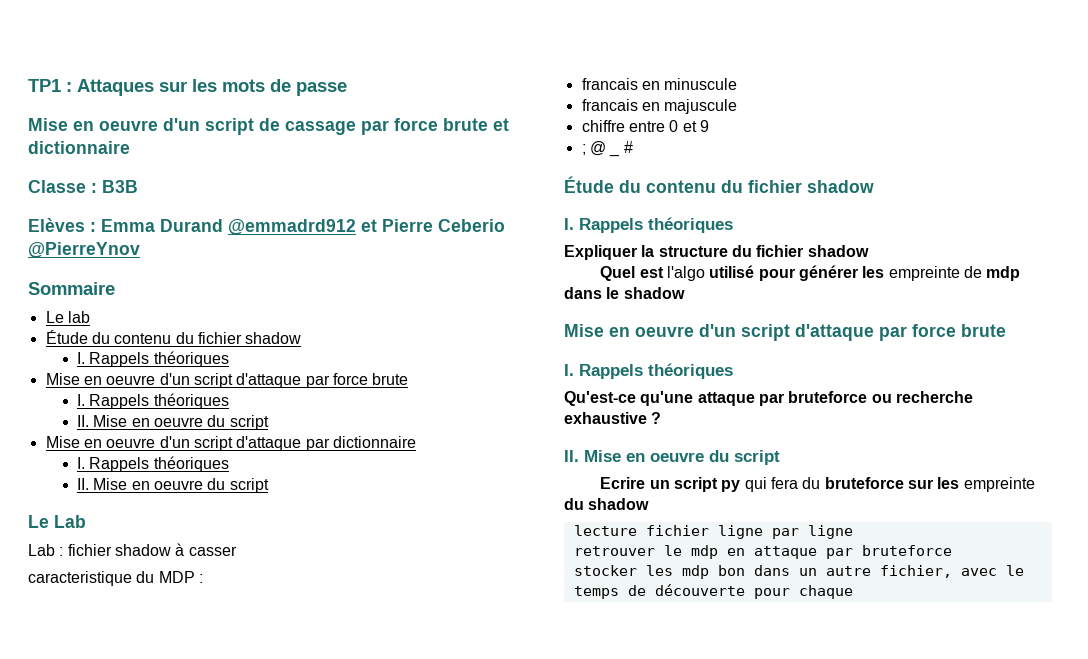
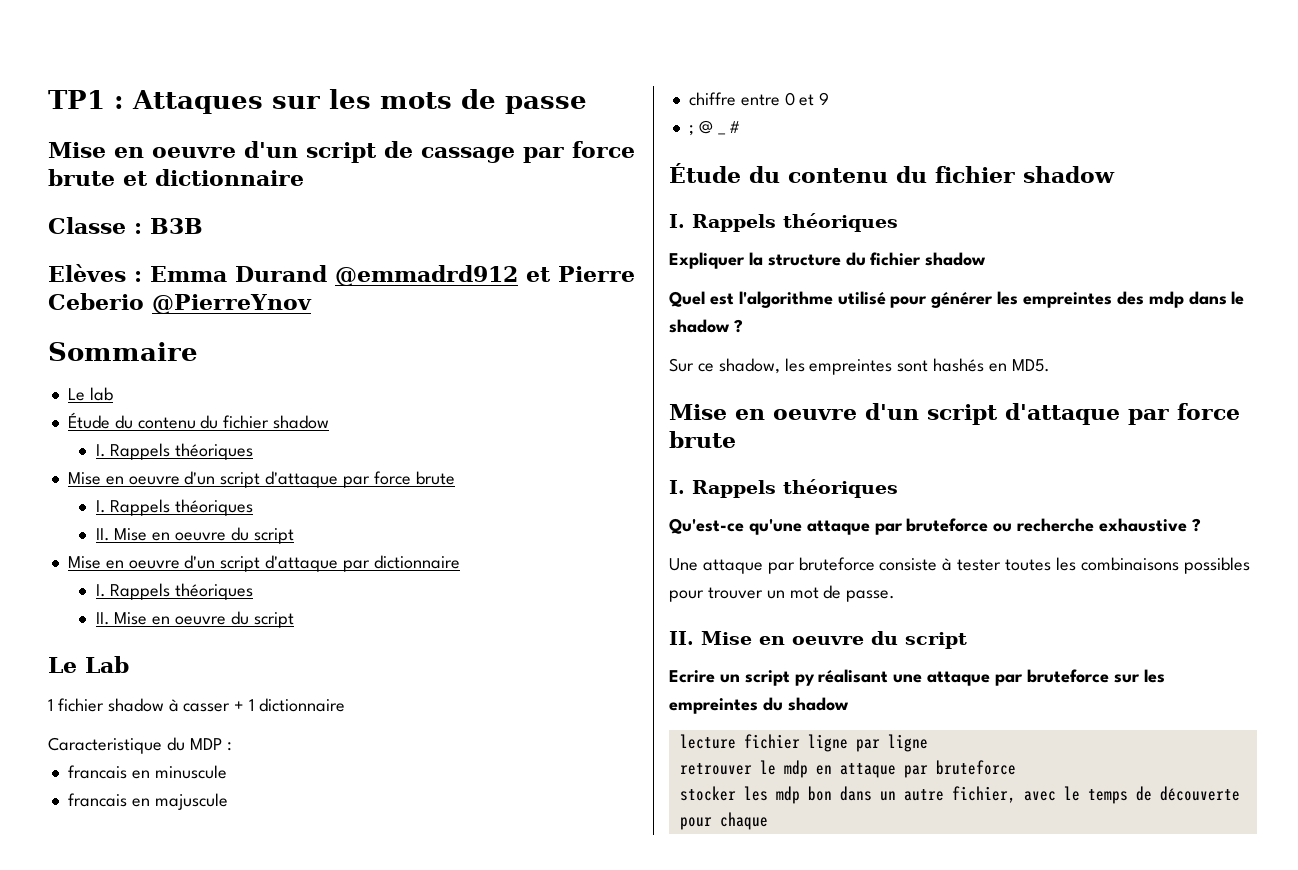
[28,544,64,556] Lab : -> [48,699,53,711] 1
[28,571,132,586] // caracteristique -> [234,698,346,712] [48,737,162,754] + 1 dictionnaire // Caracteristique
[667,266,706,281] l'algo -> [738,291,833,308] l'algorithme
[888,266,983,281] empreinte de -> [1023,291,1144,308] empreintes des
(685, 293) none -> [733,319,743,333] [669,358,1050,375] ? // Sur ce shadow, les empreintes sont hashés en MD5.
(662, 418) none -> [669,557,1250,574] [669,585,896,602] // Une attaque par bruteforce consiste à tester toutes les combinaisons possibles pour trouver un mot de passe.
[744,477,821,492] qui fera du -> [818,669,1024,686] réalisant une attaque par
[963,477,1035,492] empreinte -> [669,698,758,714] empreintes

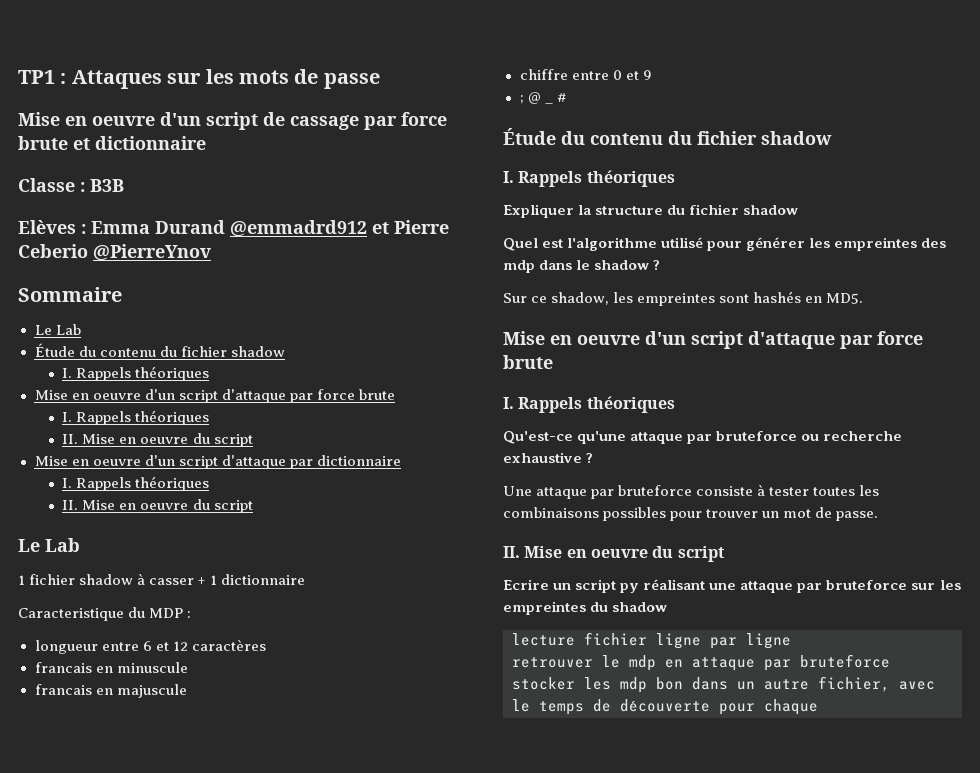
[89,387,113,401] lab -> [55,324,81,335] Lab
(232, 746) none -> [34,639,266,654] // longueur entre 6 et 12 caractères

